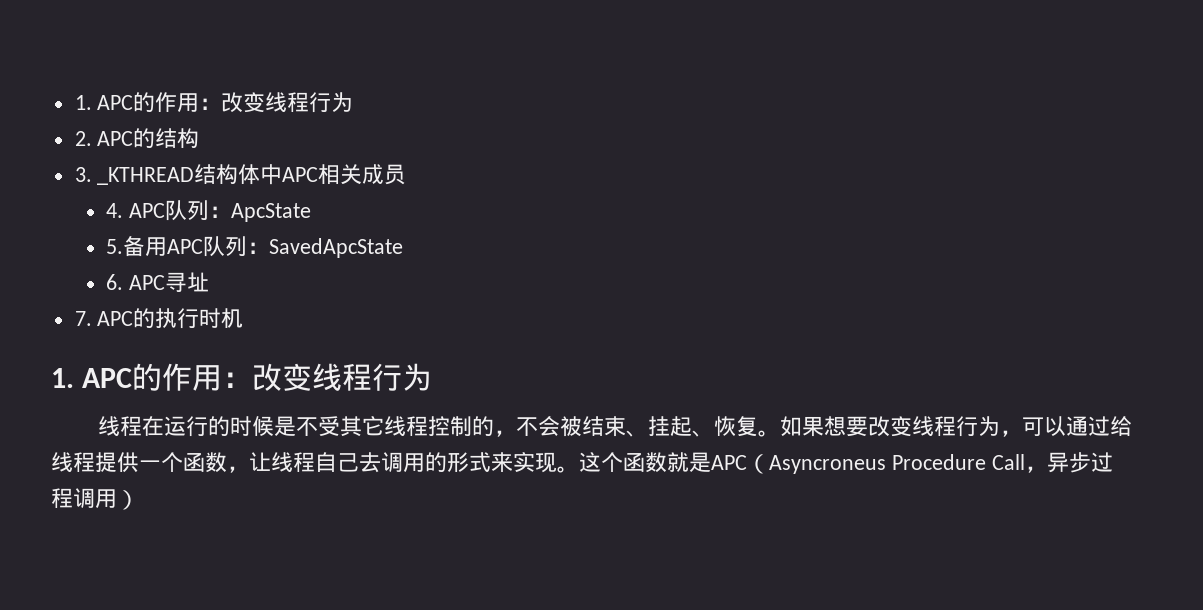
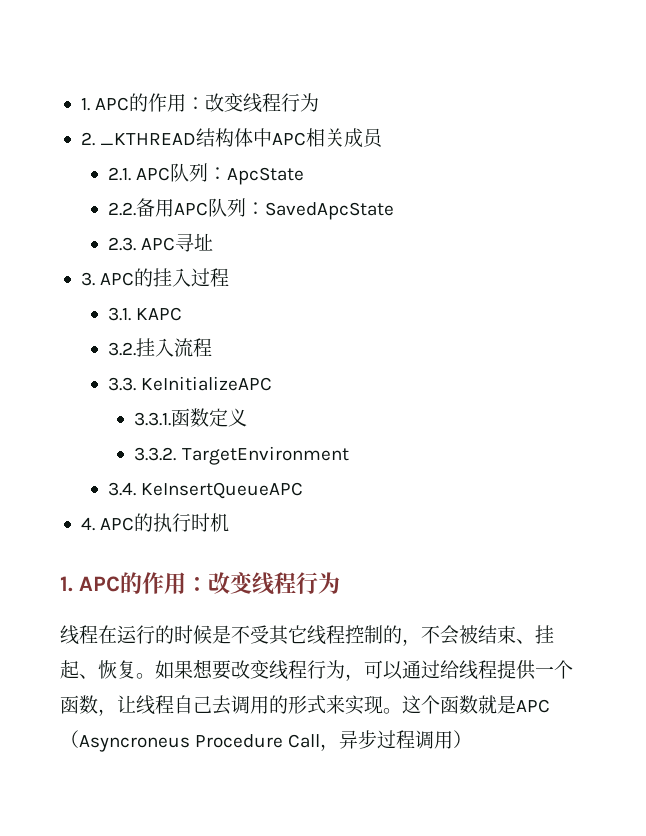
[97,128,200,148] [74,167,92,182] APC的结构 // 3. -> (95, 139) none
[106,203,124,218] 4. -> [107,167,131,181] 2.1.
[106,239,124,254] 5. -> [107,202,136,216] 2.2.
[106,274,124,290] 6. -> [107,237,136,251] 2.3.
[74,311,92,326] 7. -> [80,268,230,287] [107,307,182,321] [107,338,212,357] [107,376,272,391] [134,408,248,427] [134,446,349,465] [107,482,303,499] [80,517,95,531] 3. APC的挂入过程 // 3.1. KAPC // 3.2.挂入流程 // 3.3. KeInitializeAPC // 3.3.1.函数定义 // 3.3.2. TargetEnvironment // 3.4. KeInsertQueueAPC // 4.

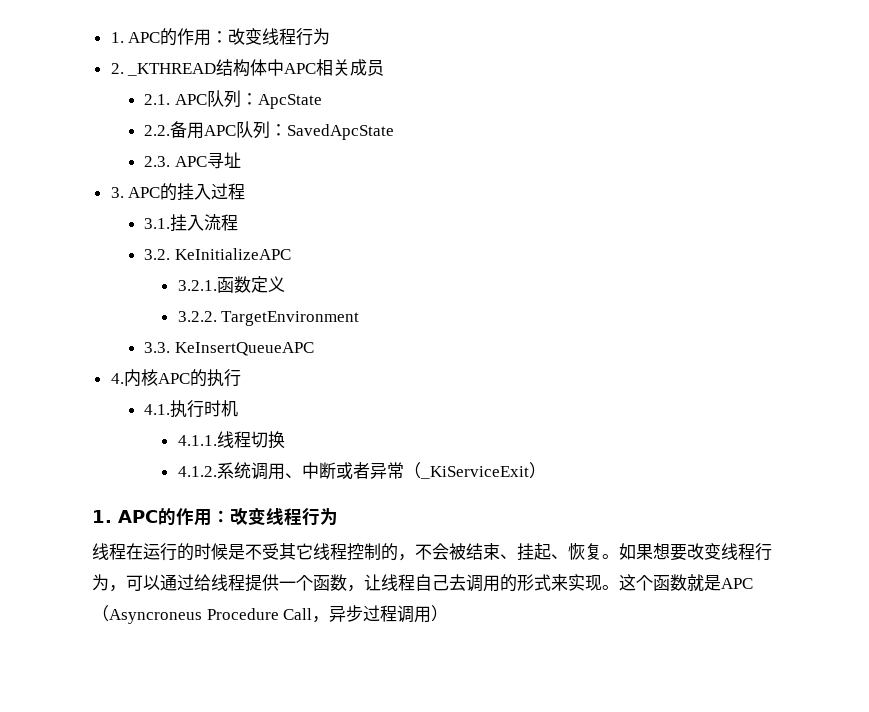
[135,307,182,321] [107,342,136,356] KAPC // 3.2. -> (171, 223) none
[107,377,136,391] 3.3. -> [144,249,171,260] 3.2.
[134,412,172,426] 3.3.1. -> [177,280,217,291] 3.2.1.
[134,447,177,461] 3.3.2. -> [177,311,217,322] 3.2.2.
[107,482,136,496] 3.4. -> [144,342,171,353] 3.3.
(95, 524) none -> [123,369,158,387] 内核
(192, 522) none -> [144,400,205,418] // 4.1.执行
(230, 522) none -> [177,431,285,449] [177,462,546,480] // 4.1.1.线程切换 // 4.1.2.系统调用、中断或者异常（_KiServiceExit）

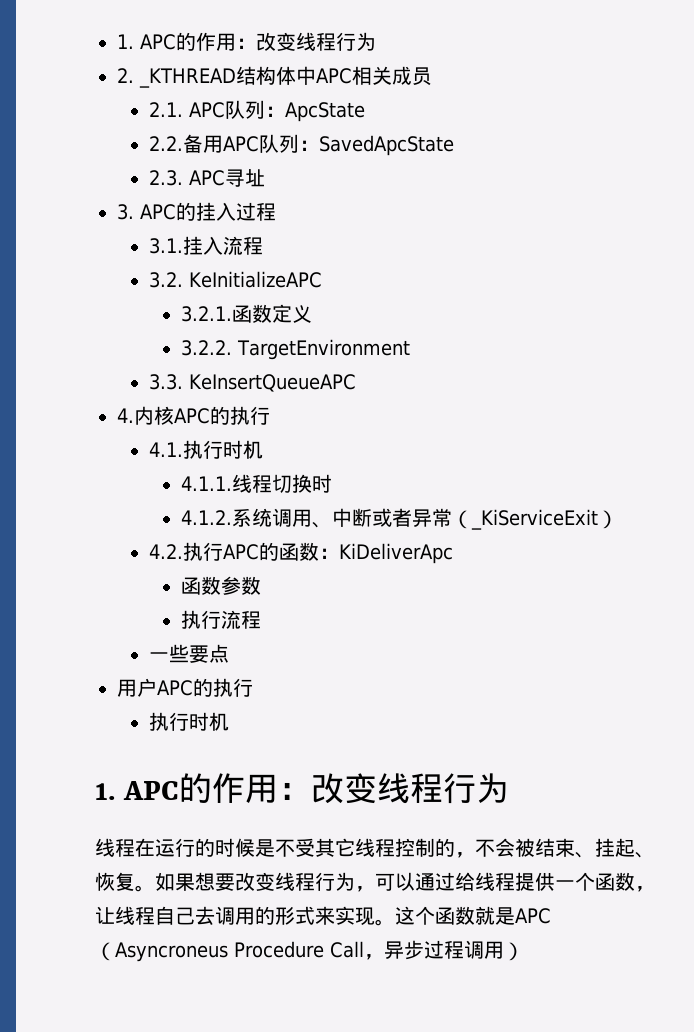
(285, 440) none -> [311,474,332,493] 时
(546, 470) none -> [148,542,453,564] [180,576,261,595] [180,610,261,629] [148,644,229,663] [117,678,253,697] [148,712,229,731] // 4.2.执行APC的函数：KiDeliverApc // 函数参数 // 执行流程 // 一些要点 // 用户APC的执行 // 执行时机

